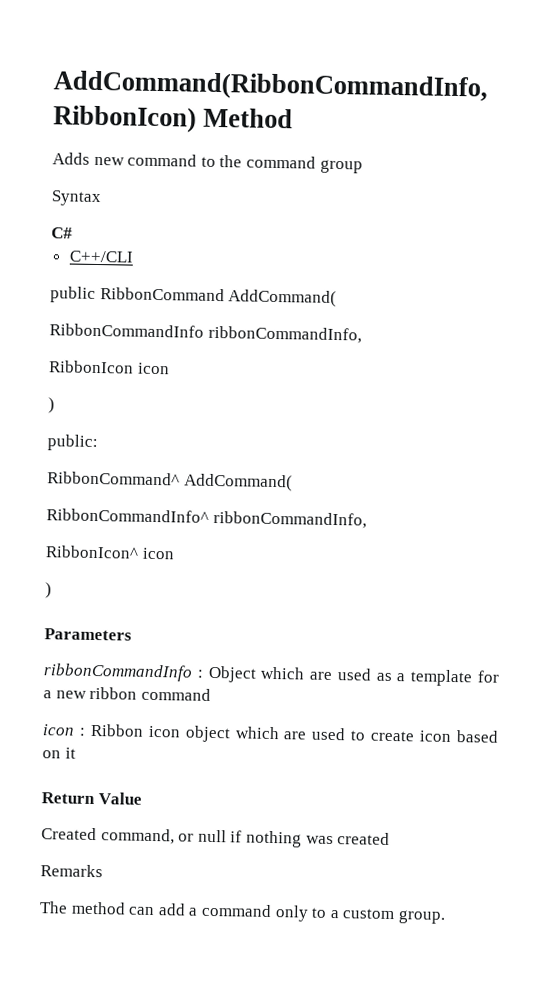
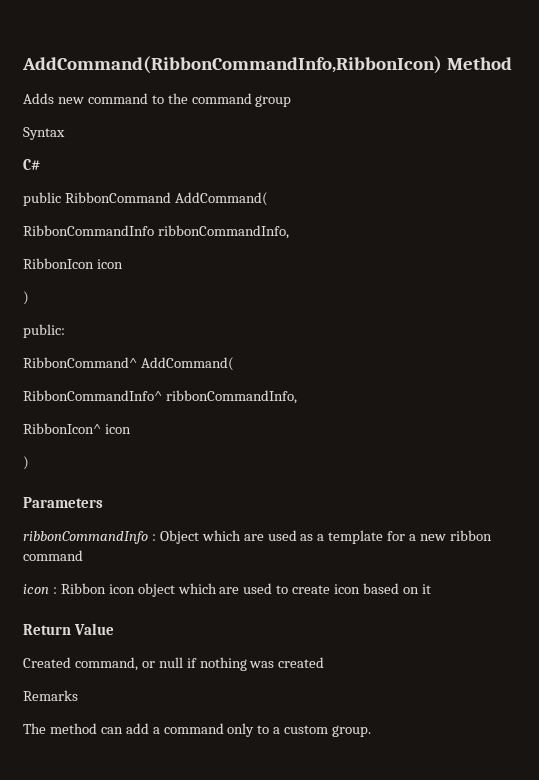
[68,250,134,263] // C++/CLI -> (40, 164) none

